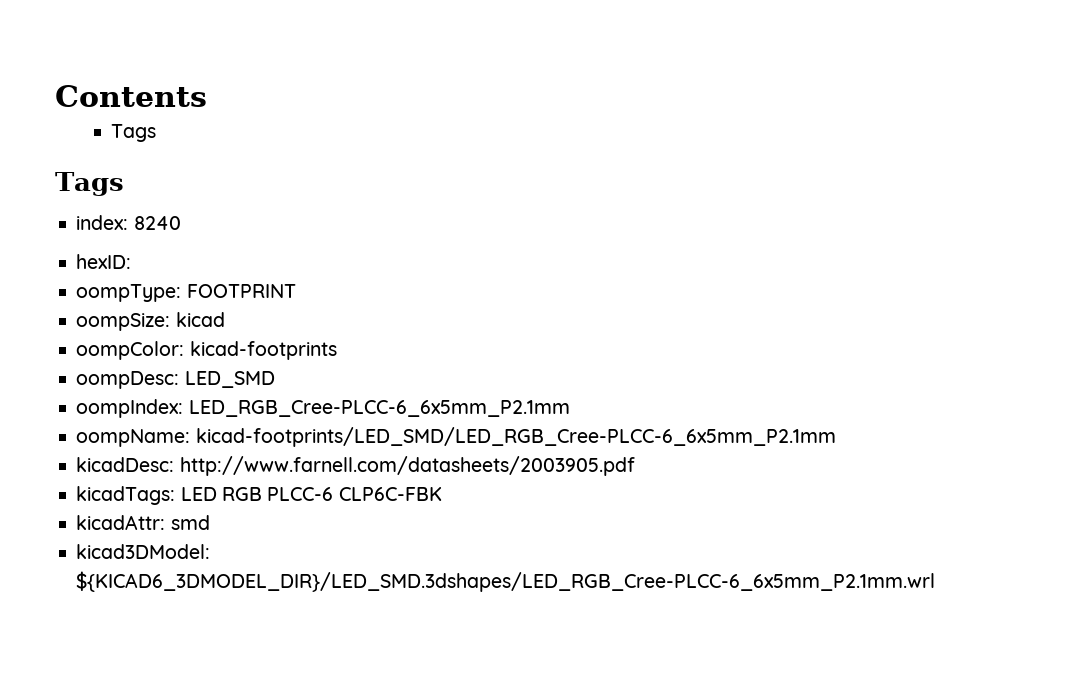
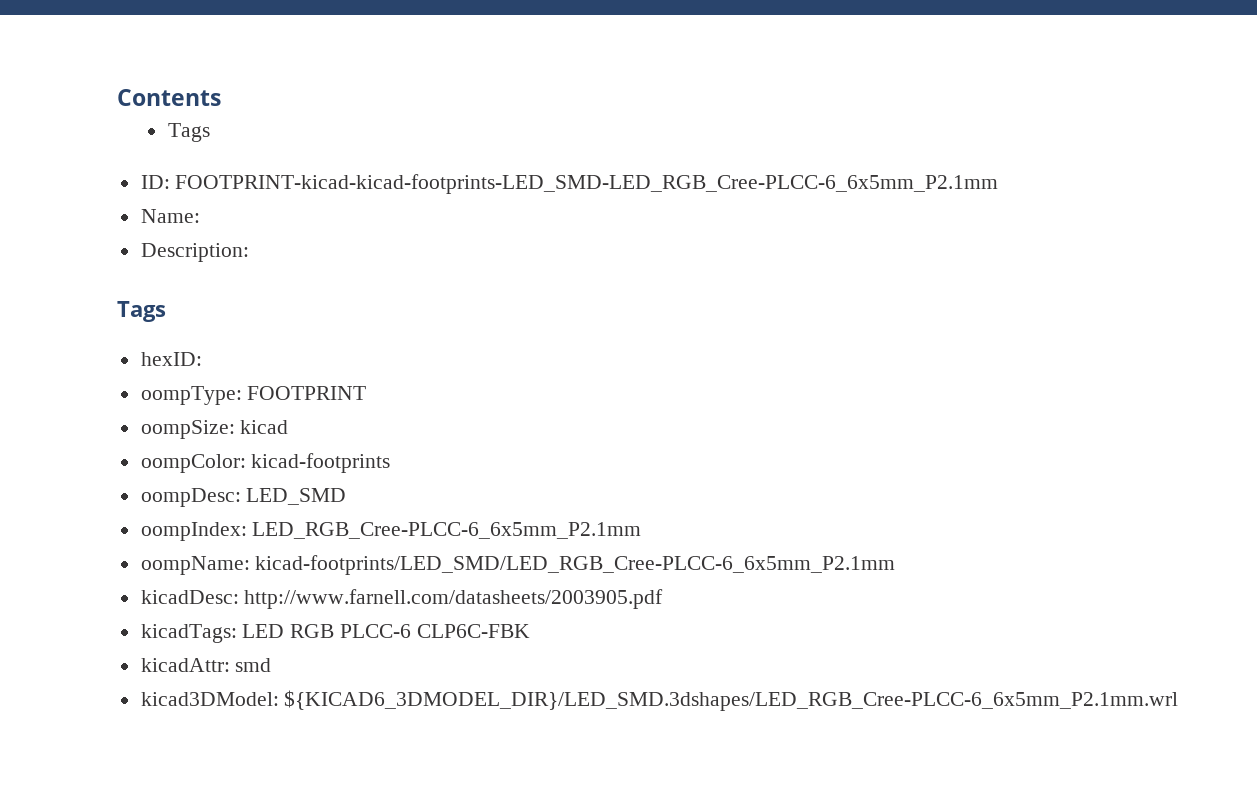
[55,172,124,196] [76,215,181,230] // Tags // index: 8240 -> [140,174,999,194] [140,209,200,223] [140,243,249,262] [117,301,166,322] // ID: FOOTPRINT-kicad-kicad-footprints-LED_SMD-LED_RGB_Cree-PLCC-6_6x5mm_P2.1mm // Name: // Description: // Tags

